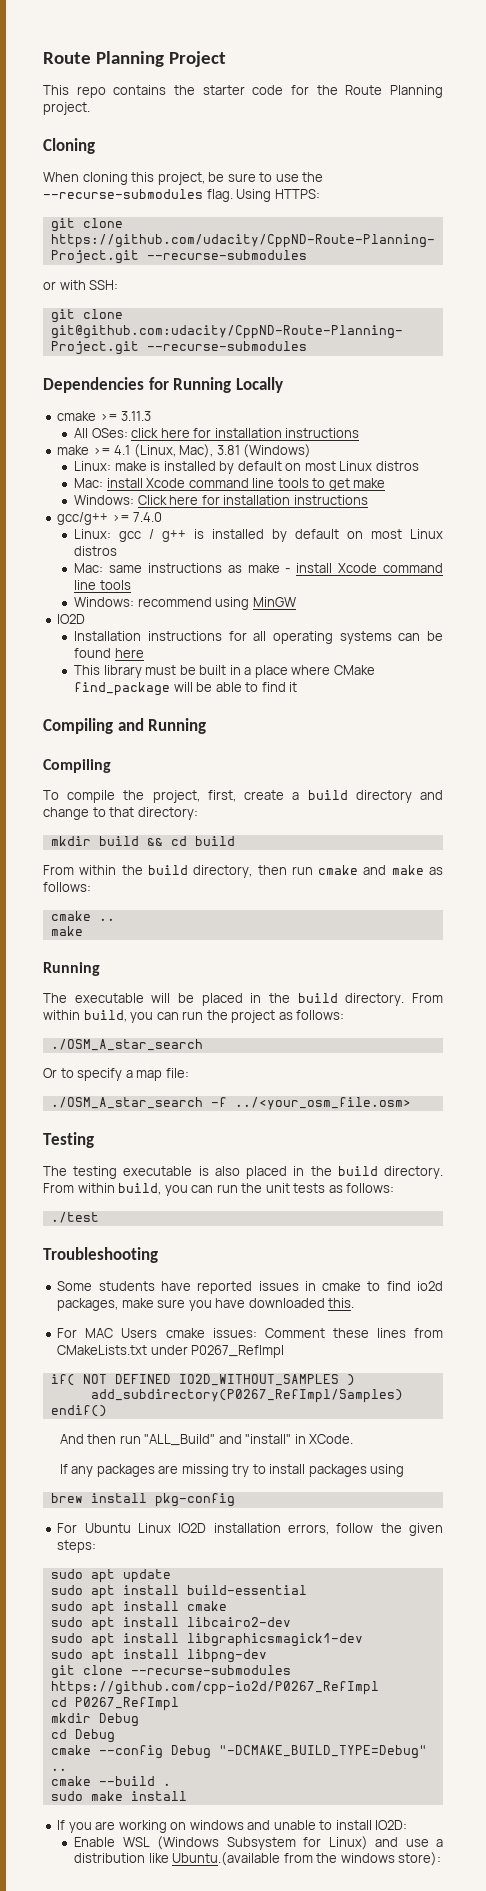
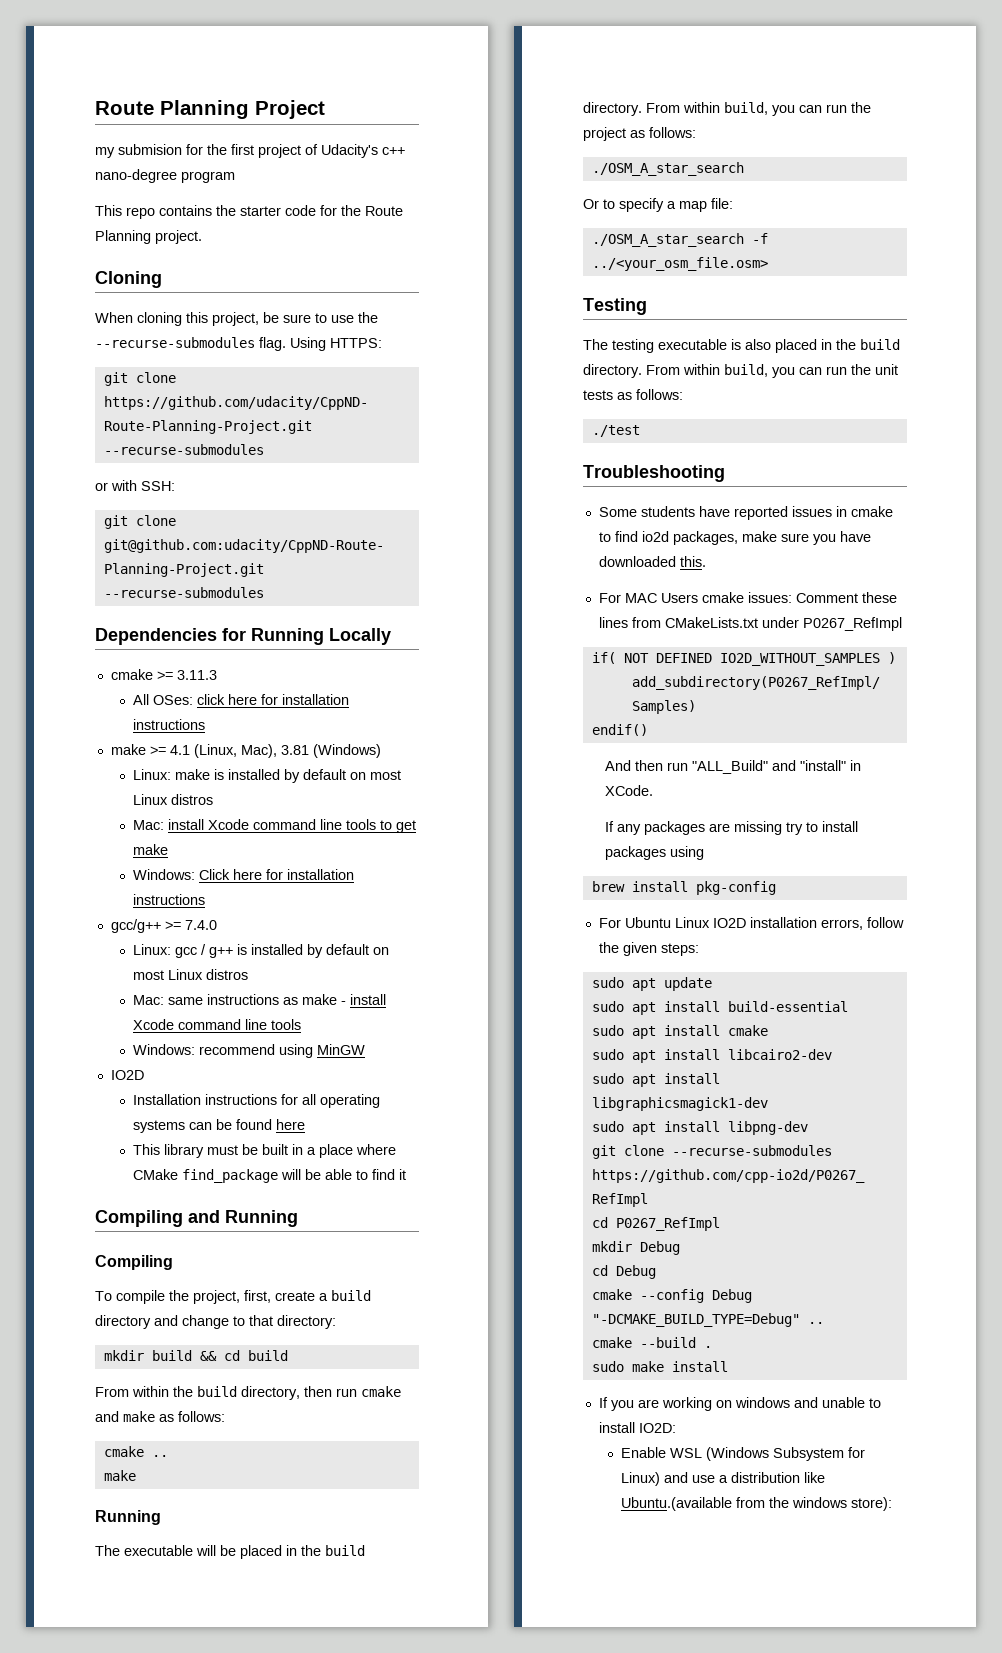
(226, 59) none -> [95,144,405,158] [95,169,235,183] // my submision for the first project of Udacity's c++ nano-degree program

